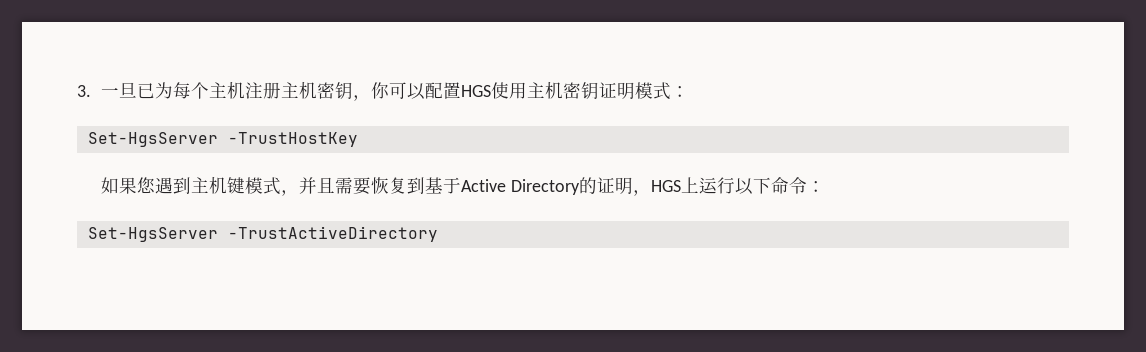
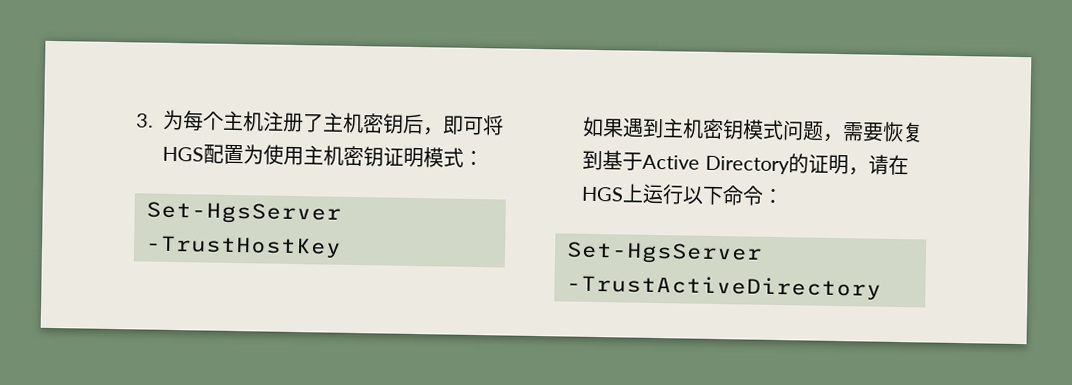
[101,82,156,99] 一旦已 -> (154, 120) none
[281,81,492,101] 主机密钥，你可以配置HGS -> [302,112,504,136] [162,144,264,165] 了主机密钥后，即可将HGS配置为
[137,177,156,194] 您 -> (625, 128) none
[227,177,336,196] 键模式，并且 -> [702,118,845,143] 密钥模式问题，
(651, 193) none -> [867,154,909,176] 请在

